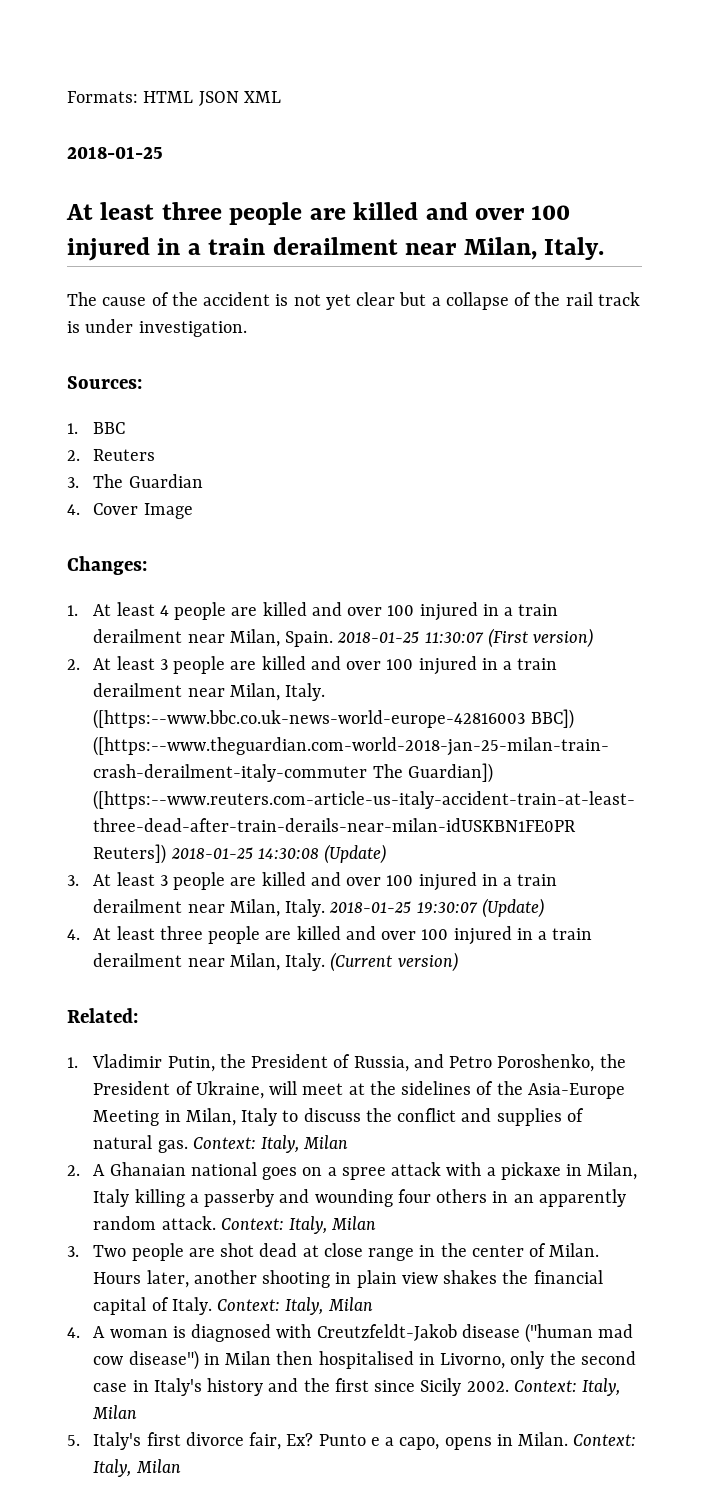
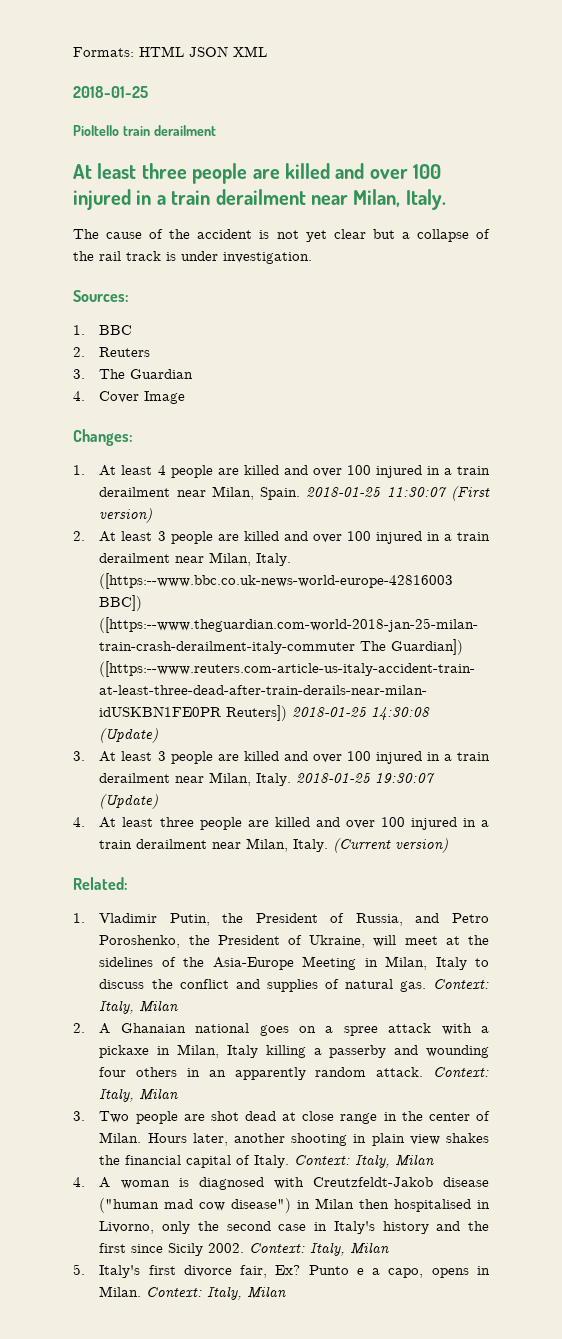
(163, 152) none -> [73,125,216,136] // Pioltello train derailment

